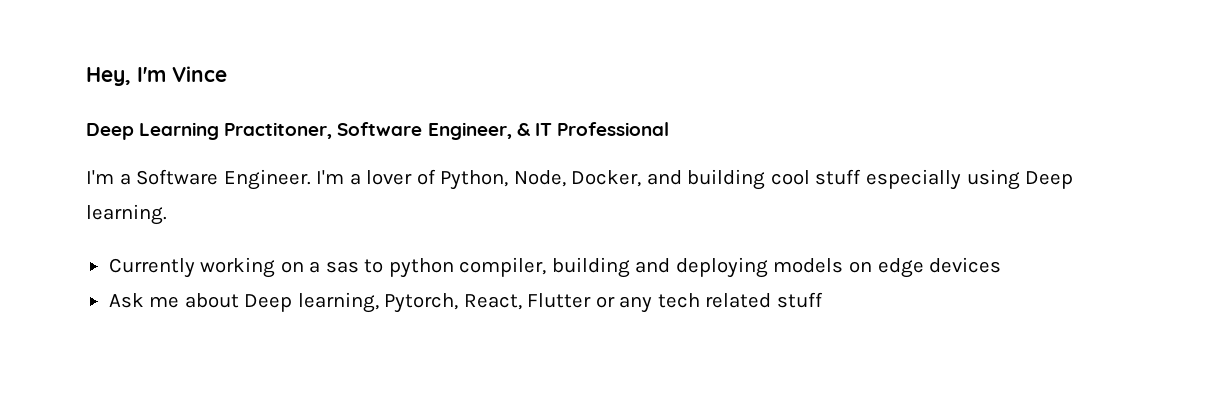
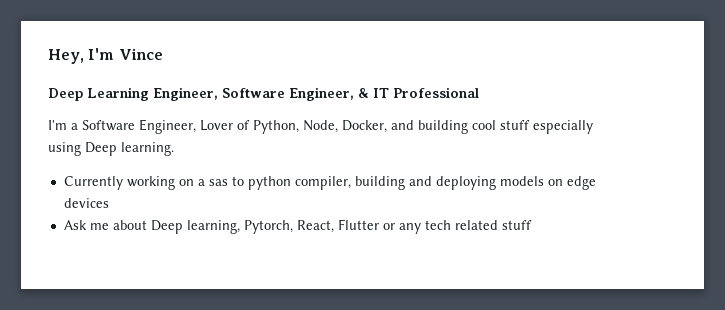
[224,122,333,139] Practitoner, -> [153,87,218,101] Engineer,
[223,169,413,190] Engineer. I'm a lover -> [139,119,233,134] Engineer, Lover

